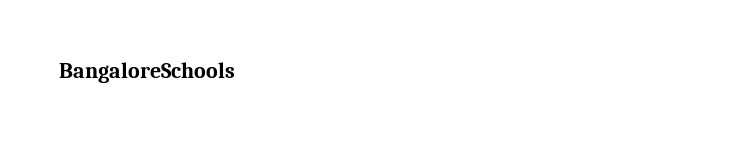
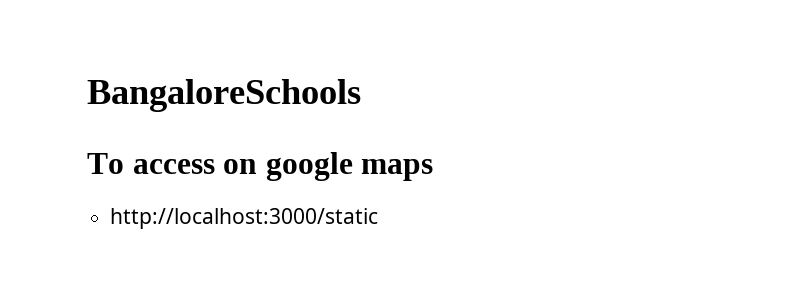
(235, 72) none -> [87,152,434,181] [110,208,379,229] // To access on google maps // http://localhost:3000/static

